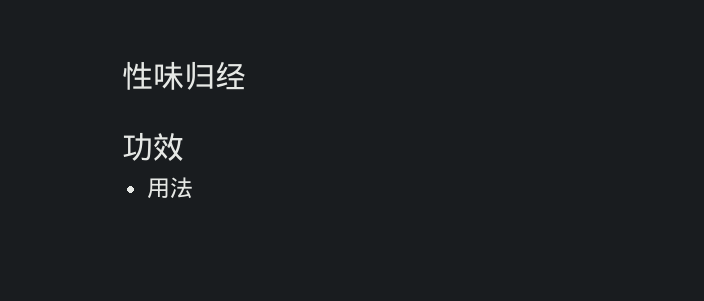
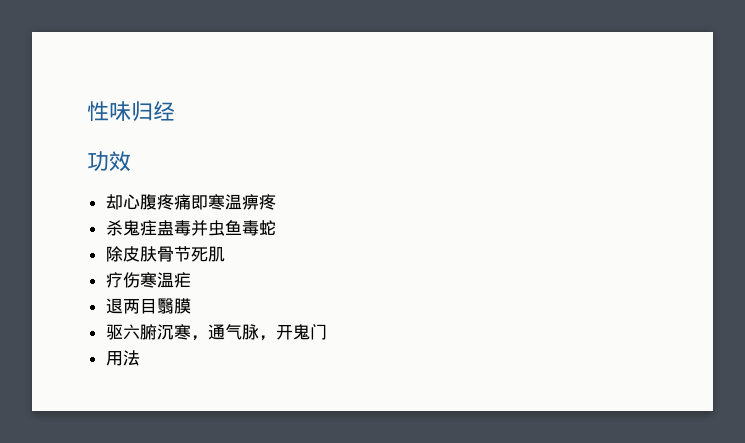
(184, 146) none -> [105,194,276,210] [105,220,276,236] [105,246,225,262] [105,272,191,288] [105,298,191,314] [105,324,327,341] // 却心腹疼痛即寒温痹疼 // 杀鬼疰蛊毒并虫鱼毒蛇 // 除皮肤骨节死肌 // 疗伤寒温疟 // 退两目翳膜 // 驱六腑沉寒，通气脉，开鬼门

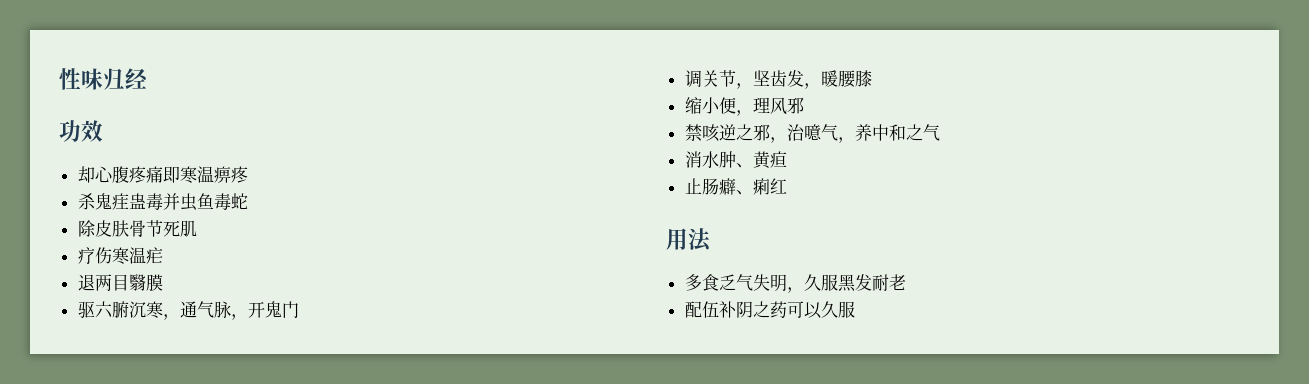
[105,350,140,366] 用法 -> [684,70,872,89] [684,97,804,116] [684,124,940,143] [684,151,787,169] [684,178,787,195] [666,228,712,252] [684,274,906,293] [684,301,855,319] 调关节，坚齿发，暖腰膝 // 缩小便，理风邪 // 禁咳逆之邪，治噫气，养中和之气 // 消水肿、黄疸 // 止肠癖、痢红 // 用法 // 多食乏气失明，久服黑发耐老 // 配伍补阴之药可以久服

